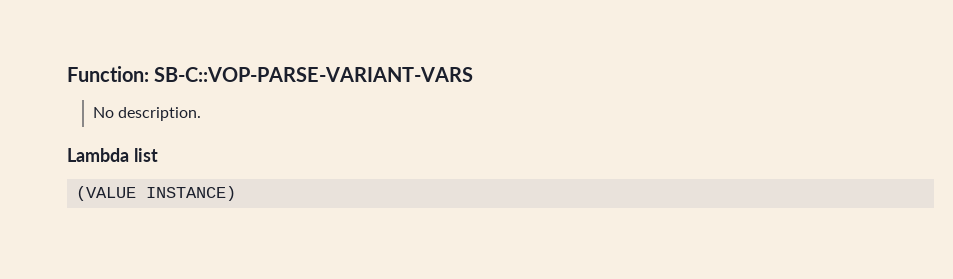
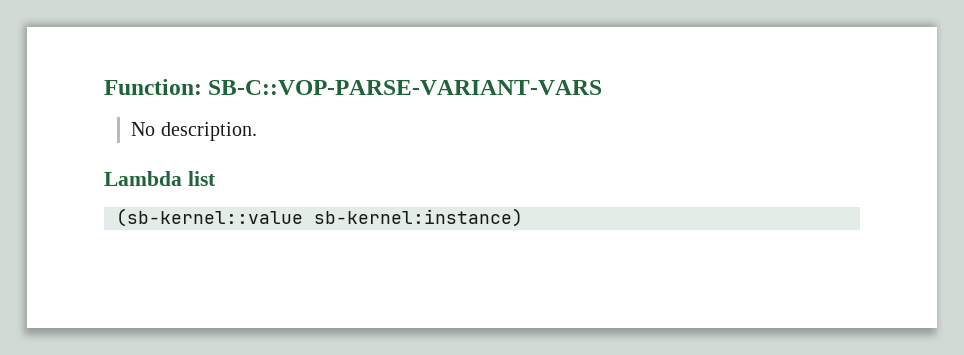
[76,186,237,201] (VALUE INSTANCE) -> [116,208,523,227] (sb-kernel::value sb-kernel:instance)

